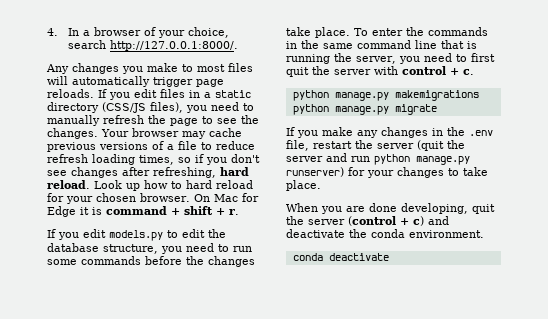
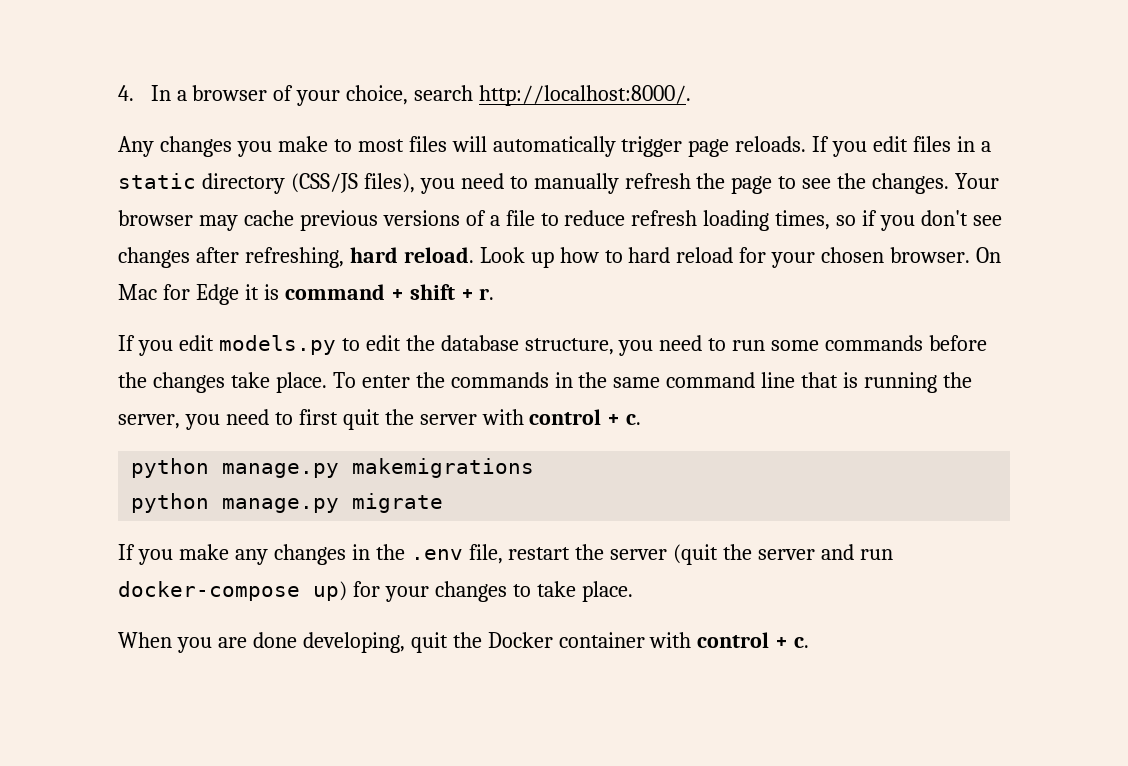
[109,40,238,51] http://127.0.0.1:8000/. -> [479,85,692,106] http://localhost:8000/.
[374,154,470,165] [286,167,344,177] python manage.py runserver) -> [118,581,347,601] docker-compose up)
[308,216,449,226] [286,229,484,238] [292,253,389,261] server (control + c) and deactivate the conda environment. // conda deactivate -> [487,632,810,648] Docker container with control + c.

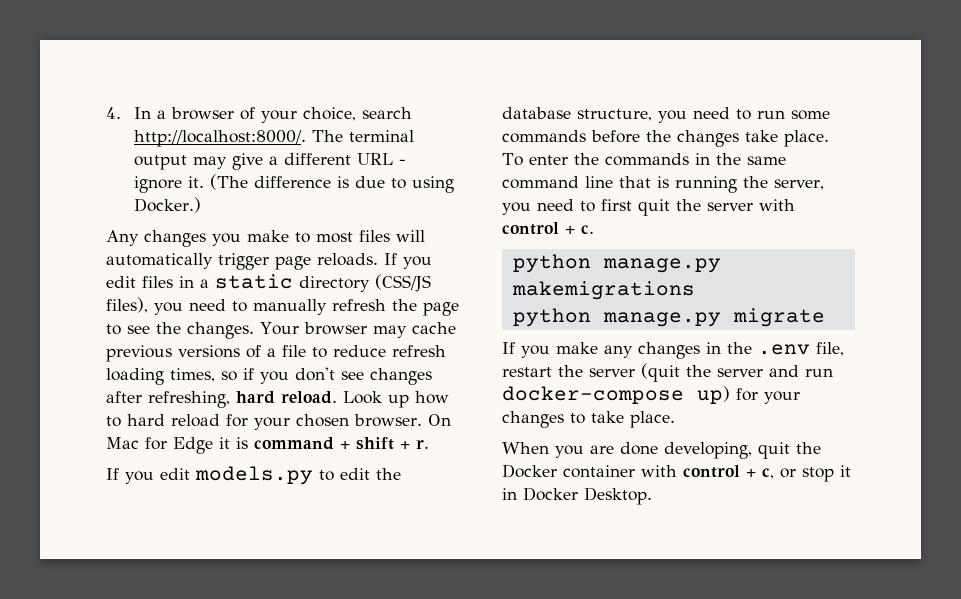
(692, 95) none -> [311,130,414,142] [133,153,406,170] [133,174,454,193] [133,197,201,213] The terminal output may give a different URL - ignore it. (The difference is due to using Docker.)
[794,637,810,648] c. -> [762,465,851,482] [502,487,652,505] c, or stop it in Docker Desktop.

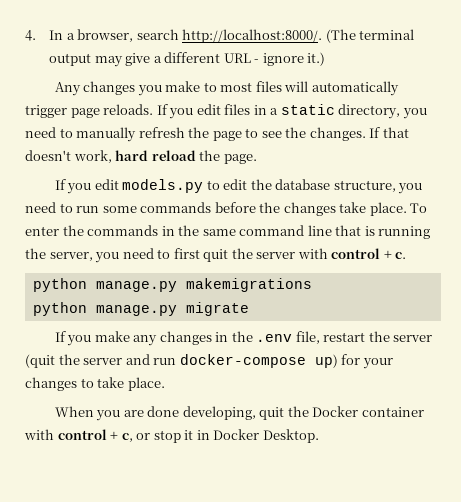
[170,107,356,123] browser of your choice, -> [77,29,134,42] browser,
[311,130,343,142] The -> [325,29,356,43] (The
[187,174,454,193] [133,197,201,213] it. (The difference is due to using Docker.) -> [307,52,326,66] it.)
[299,274,431,292] [106,297,148,313] directory (CSS/JS files), -> [338,104,401,119] directory,
[260,322,456,338] [106,345,446,362] [106,367,432,385] [106,391,449,408] [106,414,451,430] [106,437,429,454] Your browser may cache previous versions of a file to reduce refresh loading times, so if you don't see changes after refreshing, hard reload. Look up how to hard reload for your chosen browser. On Mac for Edge it is command + shift + r. -> [369,127,409,138] [25,150,257,164] If that doesn't work, hard reload the page.

